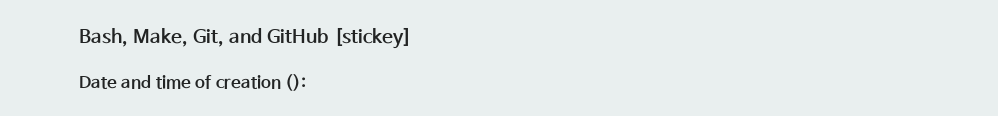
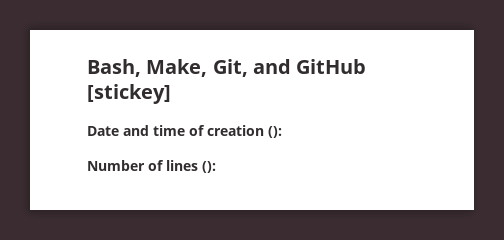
(307, 82) none -> [87,160,216,173] // Number of lines ():

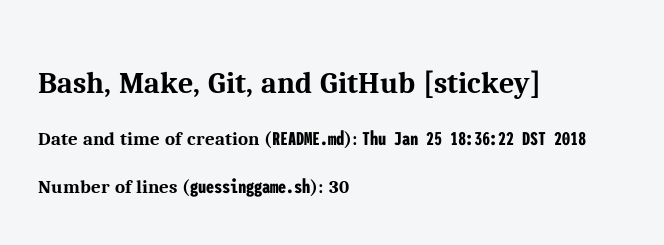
[268,126,282,138] (): -> [263,130,586,149] (README.md): Thu Jan 25 18:36:22 DST 2018
[202,161,216,173] (): -> [182,178,349,197] (guessinggame.sh): 30

